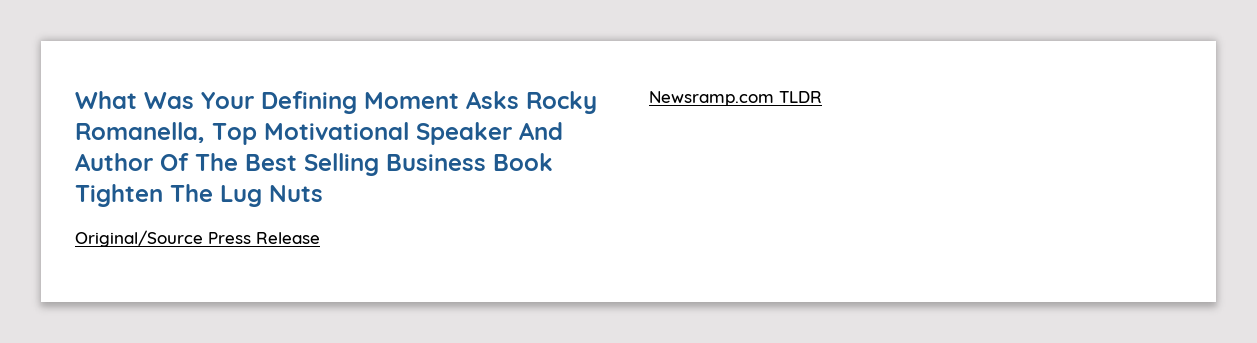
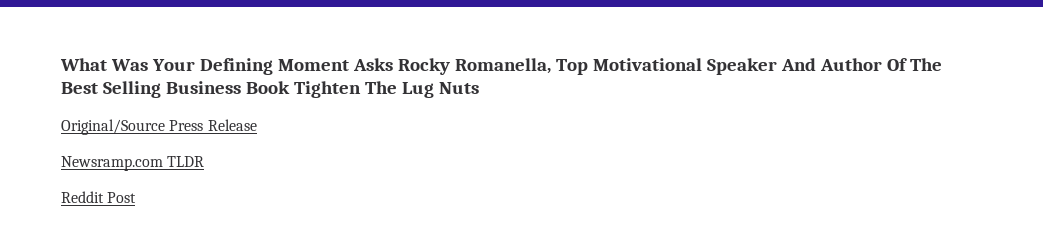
(822, 97) none -> [61,191,137,203] // Reddit Post

